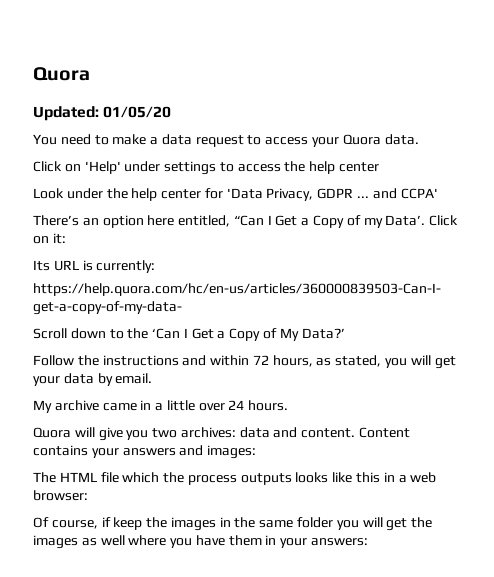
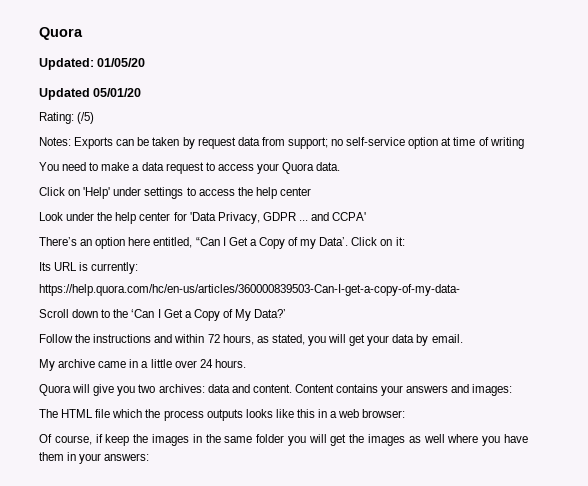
(172, 112) none -> [39,88,142,100] [39,112,95,124] [39,137,524,149] // Updated 05/01/20 // Rating: (/5) // Notes: Exports can be taken by request data from support; no self-service option at time of writing

